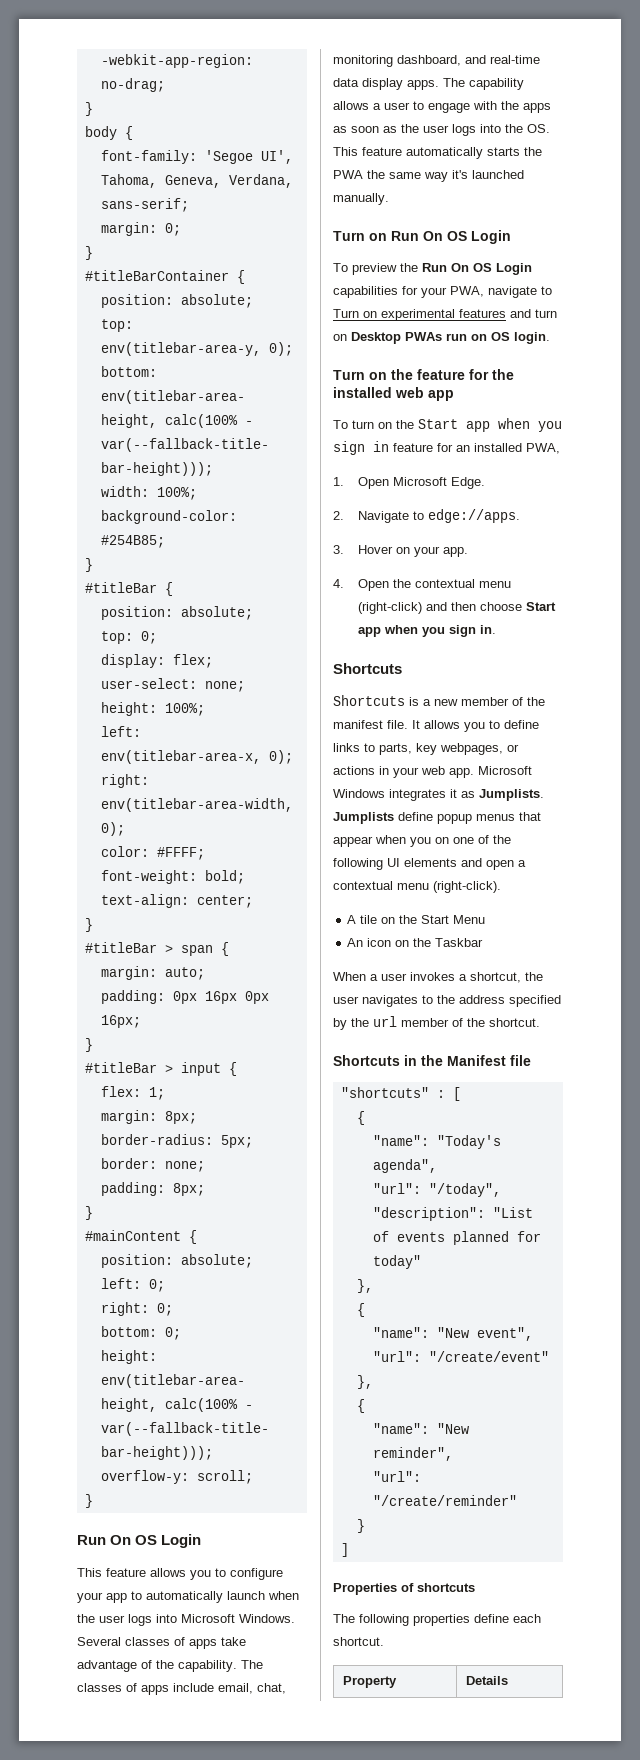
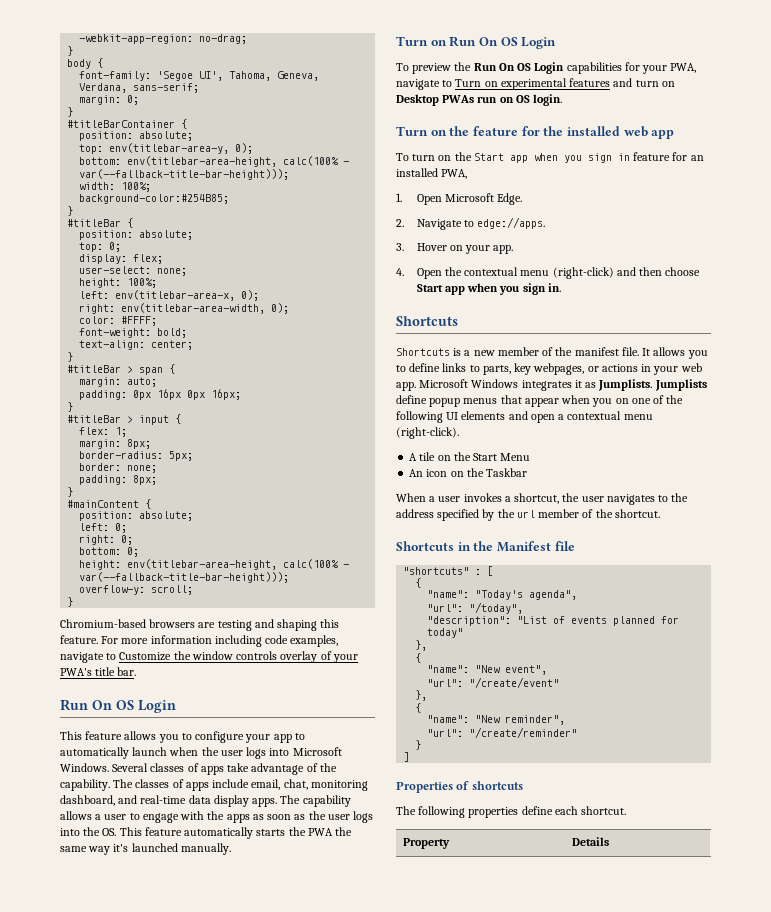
(93, 1501) none -> [60,619,340,631] [60,635,339,647] [60,651,358,663] [60,667,137,676] // Chromium-based browsers are testing and shaping this feature. For more information including code examples, navigate to Customize the window controls overlay of your PWA's title bar.

